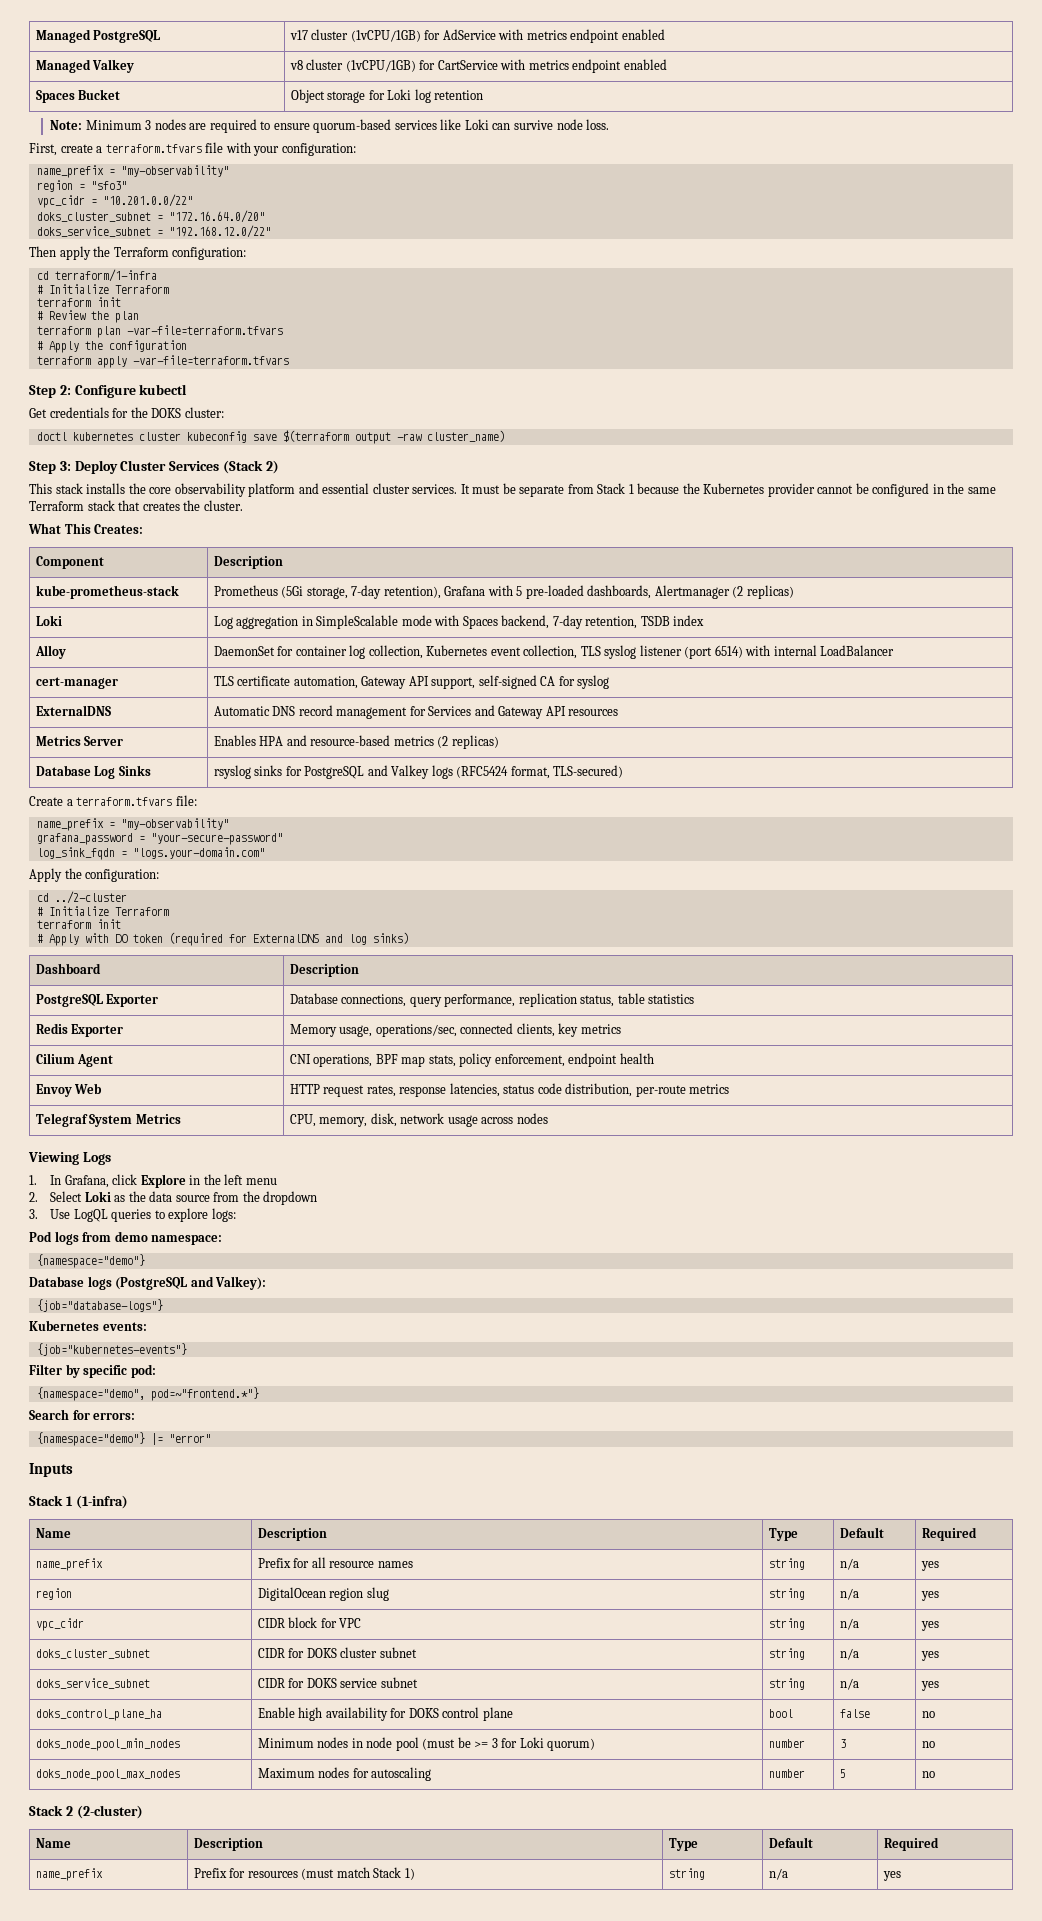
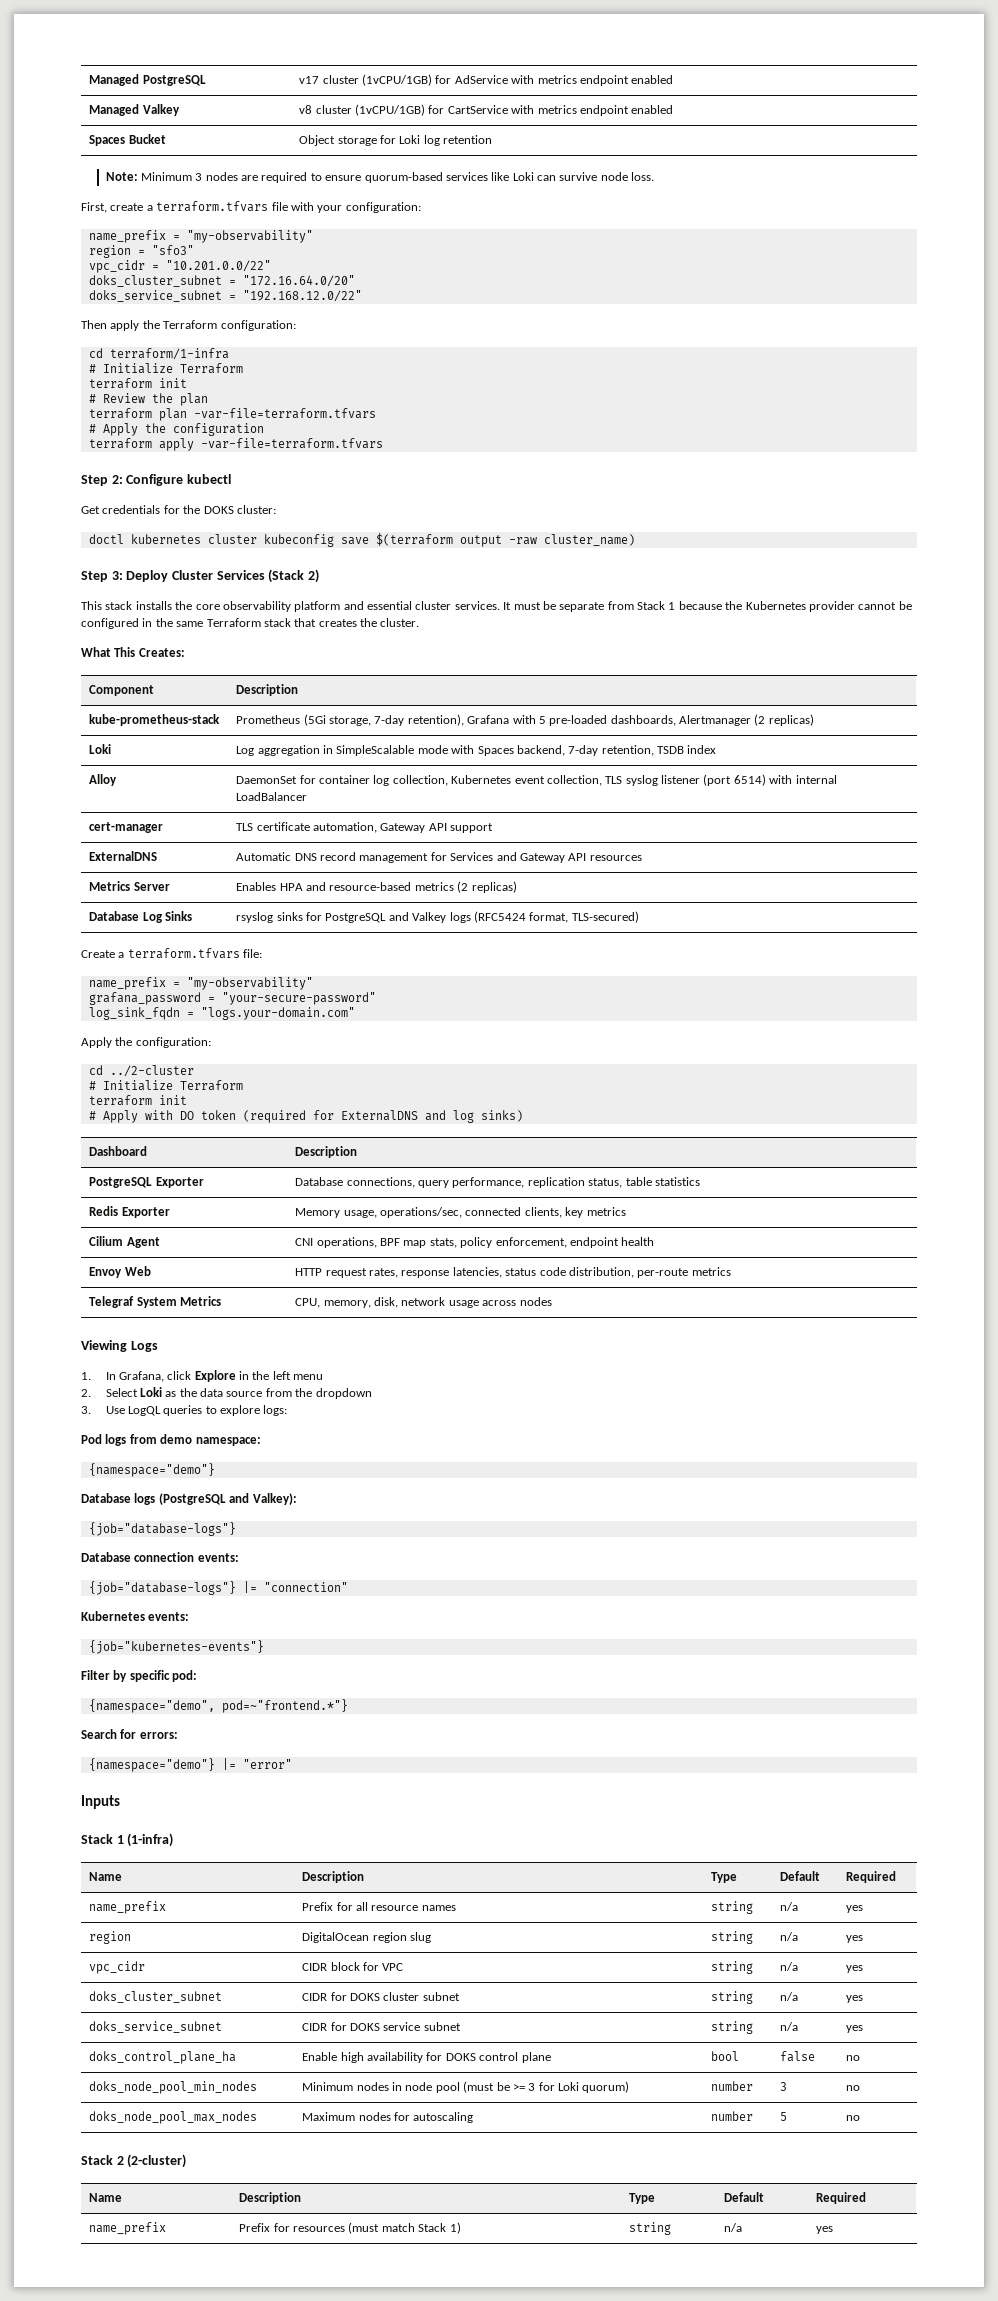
[431,675,610,689] support, self-signed CA for syslog -> [450,823,494,833] support
(163, 1305) none -> [81,1552,239,1562] [88,1581,348,1595] // Database connection events: // {job="database-logs"} |= "connection"

